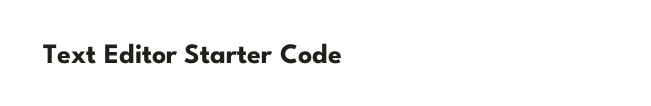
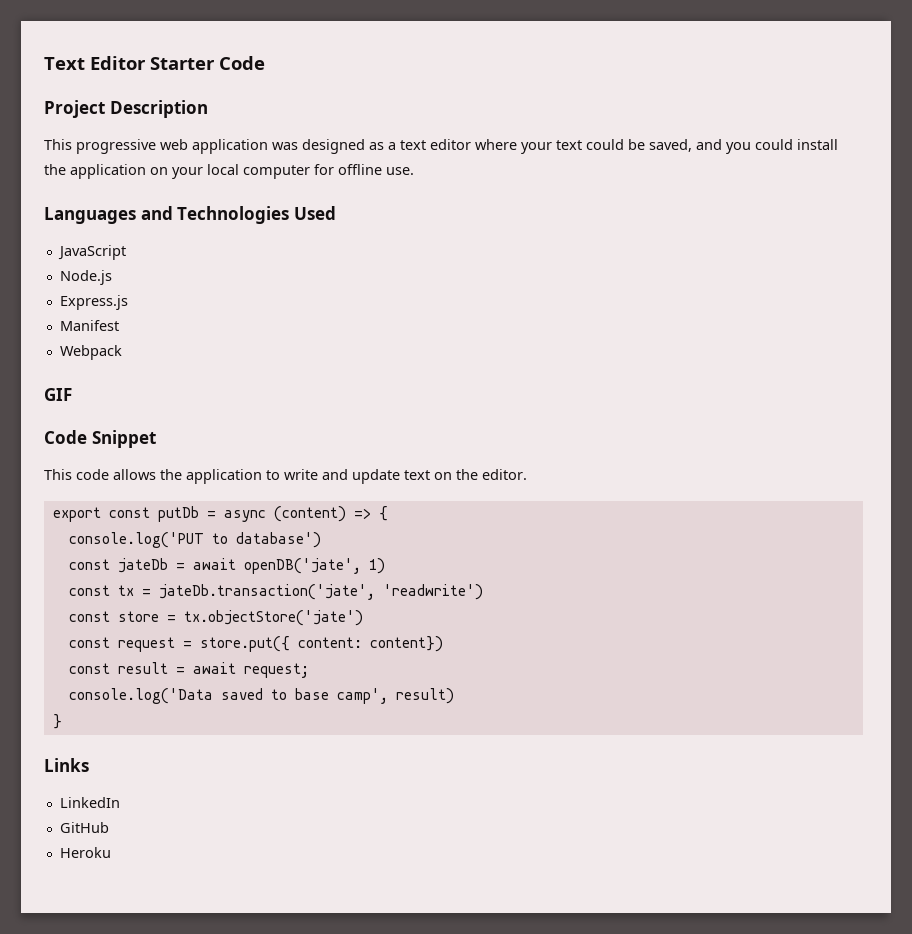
(342, 53) none -> [44,100,208,118] [44,139,838,154] [44,164,414,179] [44,206,336,224] [57,245,126,260] [59,270,112,285] [59,295,128,310] [59,320,119,331] [59,345,122,360] [44,388,72,401] [44,430,156,448] [44,469,527,484] [52,506,388,522] [68,532,321,548] [68,558,385,574] [68,584,483,600] [68,610,363,626] [68,636,443,652] [68,662,309,678] [68,688,454,704] [52,714,62,729] [44,758,89,772] [59,797,120,808] [59,822,109,833] [59,847,111,858] // Project Description // This progressive web application was designed as a text editor where your text could be saved, and you could install the application on your local computer for offline use. // Languages and Technologies Used // JavaScript // Node.js // Express.js // Manifest // Webpack // GIF // Code Snippet // This code allows the application to write and update text on the editor. // export const putDb = async (content) => { // console.log('PUT to database') // const jateDb = await openDB('jate', 1) // const tx = jateDb.transaction('jate', 'readwrite') // const store = tx.objectStore('jate') // const request = store.put({ content: content}) // const result = await request; // console.log('Data saved to base camp', result) // } // Links // LinkedIn // GitHub // Heroku

